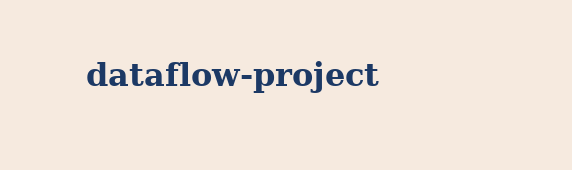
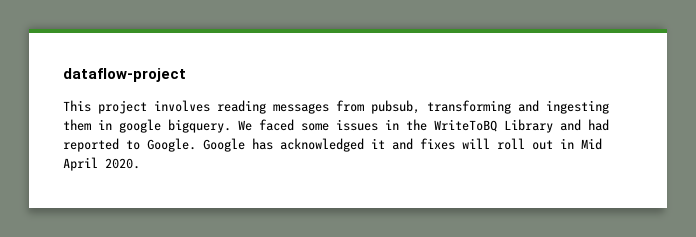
(379, 77) none -> [63,100,609,114] [63,119,609,133] [63,138,602,152] [63,157,140,171] // This project involves reading messages from pubsub, transforming and ingesting them in google bigquery. We faced some issues in the WriteToBQ Library and had reported to Google. Google has acknowledged it and fixes will roll out in Mid April 2020.

